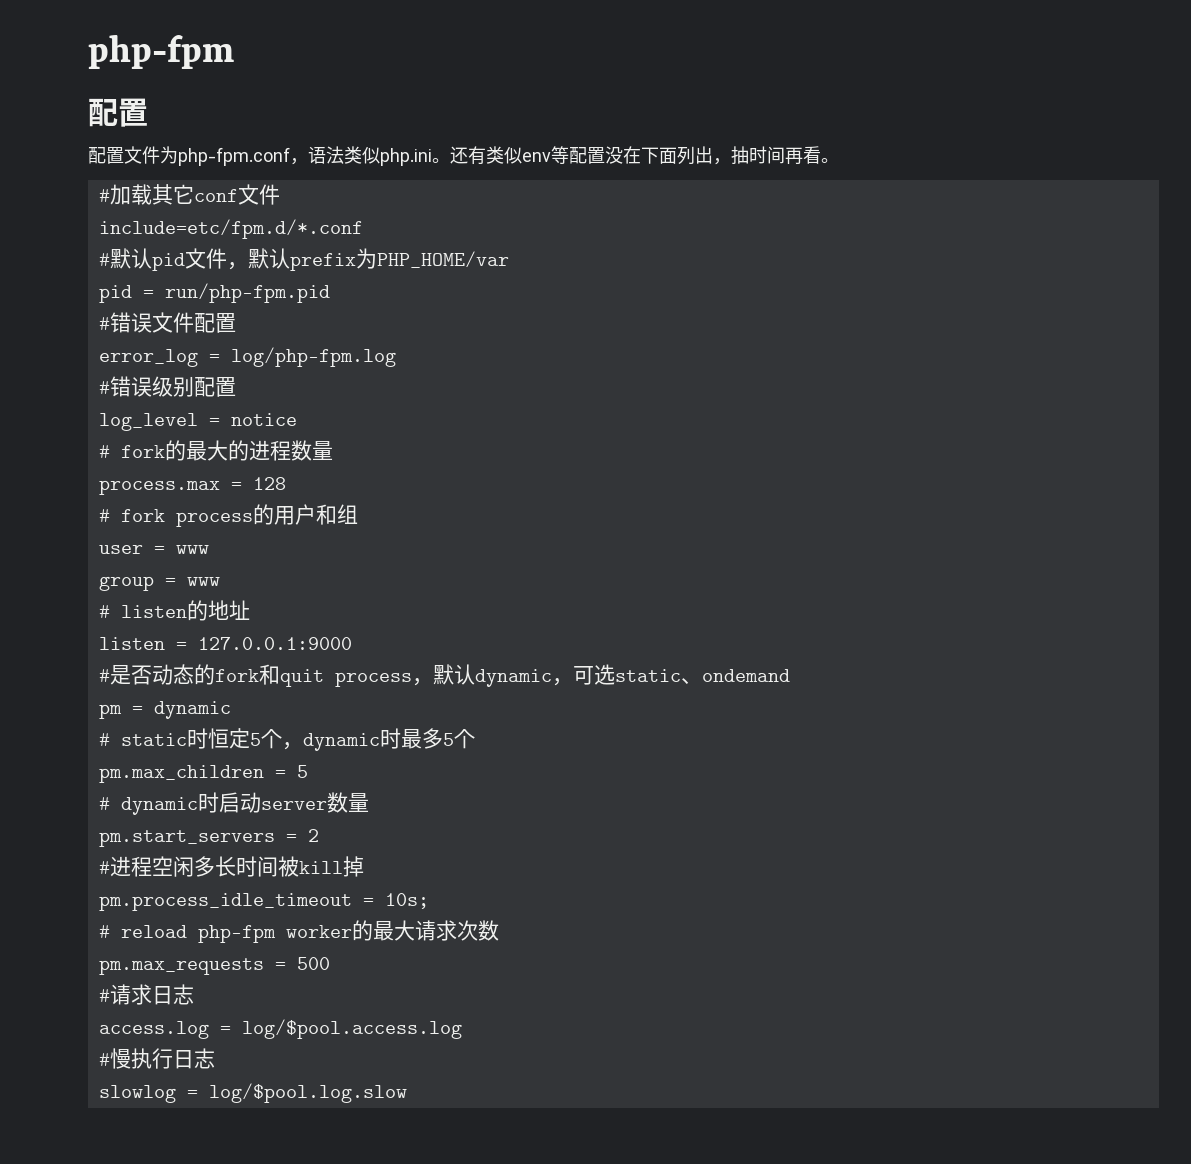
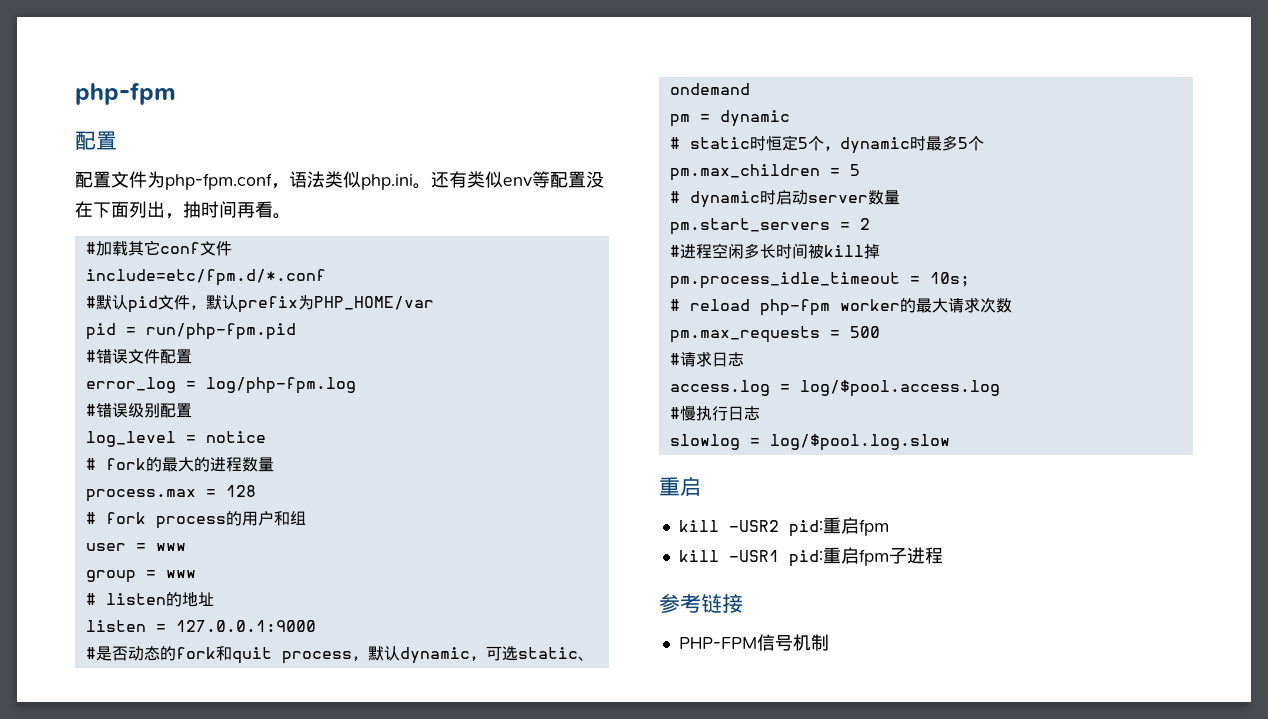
(407, 1093) none -> [659,476,701,496] [678,517,889,537] [678,547,943,567] [659,593,743,613] [678,634,829,651] // 重启 // kill -USR2 pid:重启fpm // kill -USR1 pid:重启fpm子进程 // 参考链接 // PHP-FPM信号机制

